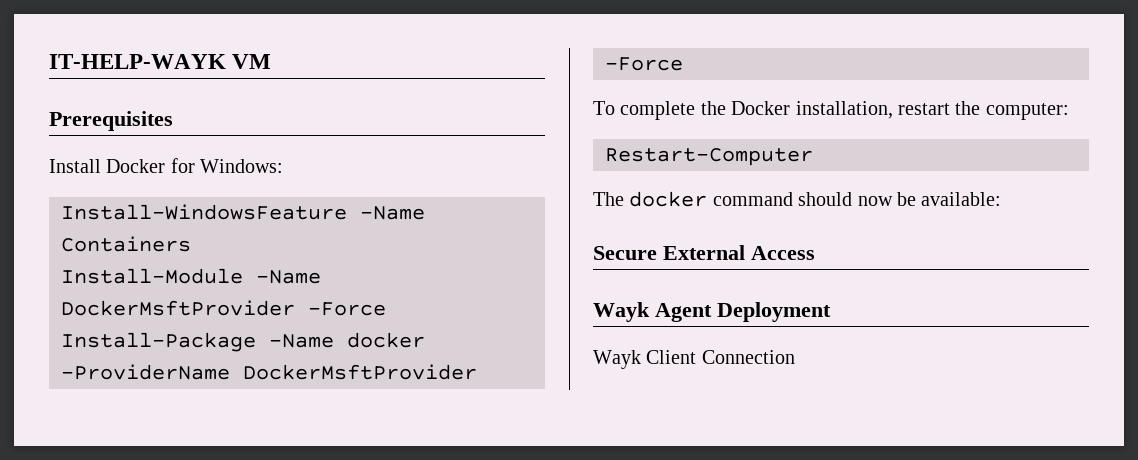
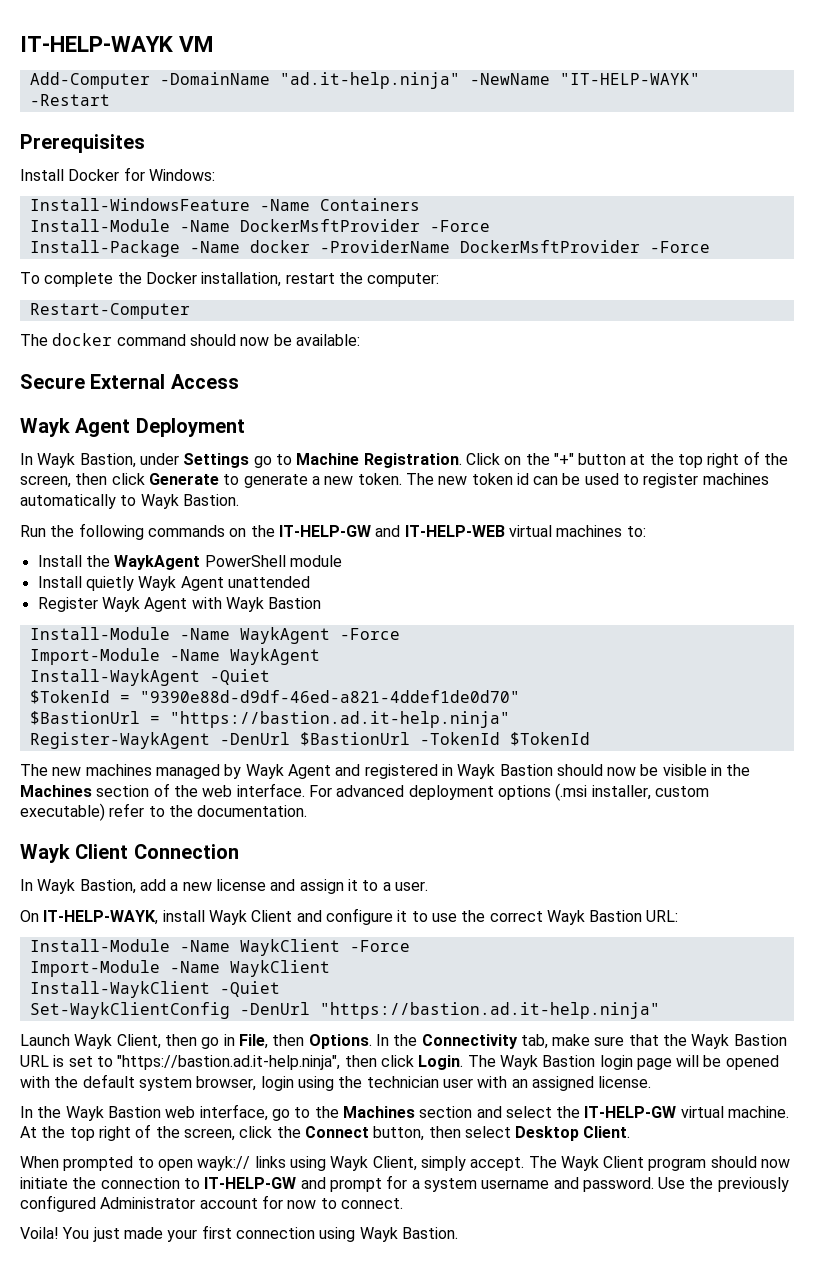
(272, 61) none -> [29,72,700,89] [29,94,110,106] // Add-Computer -DomainName "ad.it-help.ninja" -NewName "IT-HELP-WAYK" -Restart
[593,350,795,369] Wayk Client Connection -> [20,451,789,468] [20,473,769,488] [20,494,239,509] [20,523,646,540] [37,555,342,570] [37,576,310,591] [37,597,322,612] [29,627,400,644] [29,648,320,665] [29,669,270,686] [29,690,520,704] [29,711,510,728] [29,732,590,749] [20,764,751,779] [20,783,709,801] [20,803,308,821] [20,844,239,863] [20,879,428,894] [20,908,679,925] [29,939,410,956] [29,960,330,977] [29,981,280,998] [29,1002,660,1019] [20,1034,787,1049] [20,1055,779,1070] [20,1074,652,1091] [20,1104,790,1121] [20,1124,631,1141] [20,1156,791,1171] [20,1175,789,1192] [20,1195,403,1212] [20,1225,458,1242] In Wayk Bastion, under Settings go to Machine Registration. Click on the "+" button at the top right of the screen, then click Generate to generate a new token. The new token id can be used to register machines automatically to Wayk Bastion. // Run the following commands on the IT-HELP-GW and IT-HELP-WEB virtual machines to: // Install the WaykAgent PowerShell module // Install quietly Wayk Agent unattended // Register Wayk Agent with Wayk Bastion // Install-Module -Name WaykAgent -Force // Import-Module -Name WaykAgent // Install-WaykAgent -Quiet // $TokenId = "9390e88d-d9df-46ed-a821-4ddef1de0d70" // $BastionUrl = "https://bastion.ad.it-help.ninja" // Register-WaykAgent -DenUrl $BastionUrl -TokenId $TokenId // The new machines managed by Wayk Agent and registered in Wayk Bastion should now be visible in the Machines section of the web interface. For advanced deployment options (.msi installer, custom executable) refer to the documentation. // Wayk Client Connection // In Wayk Bastion, add a new license and assign it to a user. // On IT-HELP-WAYK, install Wayk Client and configure it to use the correct Wayk Bastion URL: // Install-Module -Name WaykClient -Force // Import-Module -Name WaykClient // Install-WaykClient -Quiet // Set-WaykClientConfig -DenUrl "https://bastion.ad.it-help.ninja" // Launch Wayk Client, then go in File, then Options. In the Connectivity tab, make sure that the Wayk Bastion URL is set to "https://bastion.ad.it-help.ninja", then click Login. The Wayk Bastion login page will be opened with the default system browser, login using the technician user with an assigned license. // In the Wayk Bastion web interface, go to the Machines section and select the IT-HELP-GW virtual machine. At the top right of the screen, click the Connect button, then select Desktop Client. // When prompted to open wayk:// links using Wayk Client, simply accept. The Wayk Client program should now initiate the connection to IT-HELP-GW and prompt for a system username and password. Use the previously configured Administrator account for now to connect. // Voila! You just made your first connection using Wayk Bastion.

